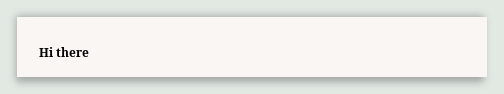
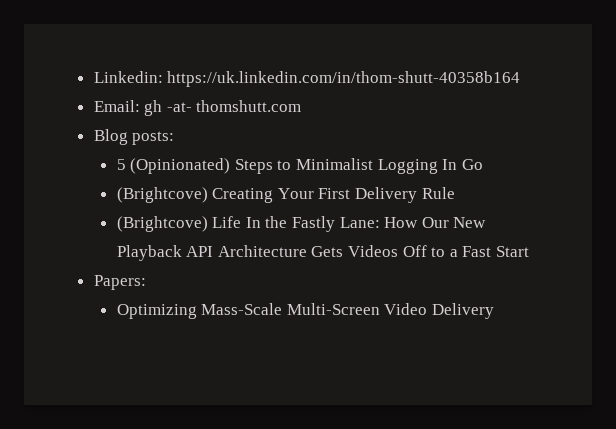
[39,47,90,57] Hi there -> [93,71,521,87] [93,100,302,116] [93,129,175,145] [116,158,483,174] [116,187,455,203] [116,216,487,232] [116,245,529,261] [93,275,146,290] [116,303,495,319] Linkedin: https://uk.linkedin.com/in/thom-shutt-40358b164 // Email: gh -at- thomshutt.com // Blog posts: // 5 (Opinionated) Steps to Minimalist Logging In Go // (Brightcove) Creating Your First Delivery Rule // (Brightcove) Life In the Fastly Lane: How Our New Playback API Architecture Gets Videos Off to a Fast Start // Papers: // Optimizing Mass-Scale Multi-Screen Video Delivery

